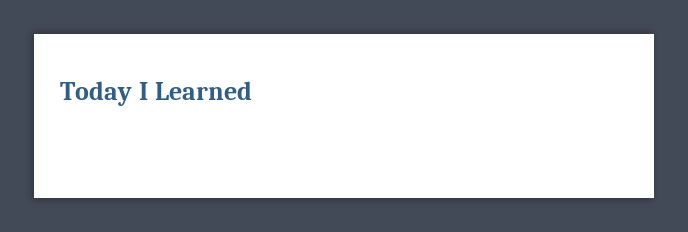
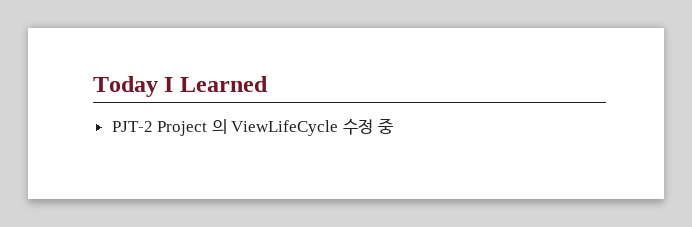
(253, 90) none -> [111,118,393,136] // PJT-2 Project 의 ViewLifeCycle 수정 중

